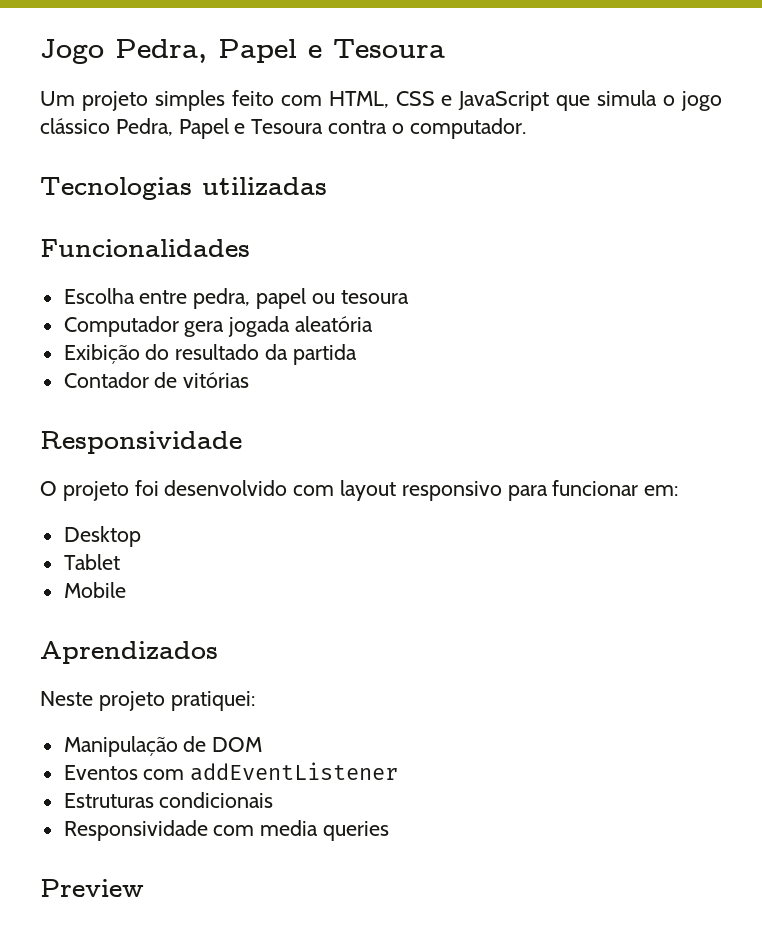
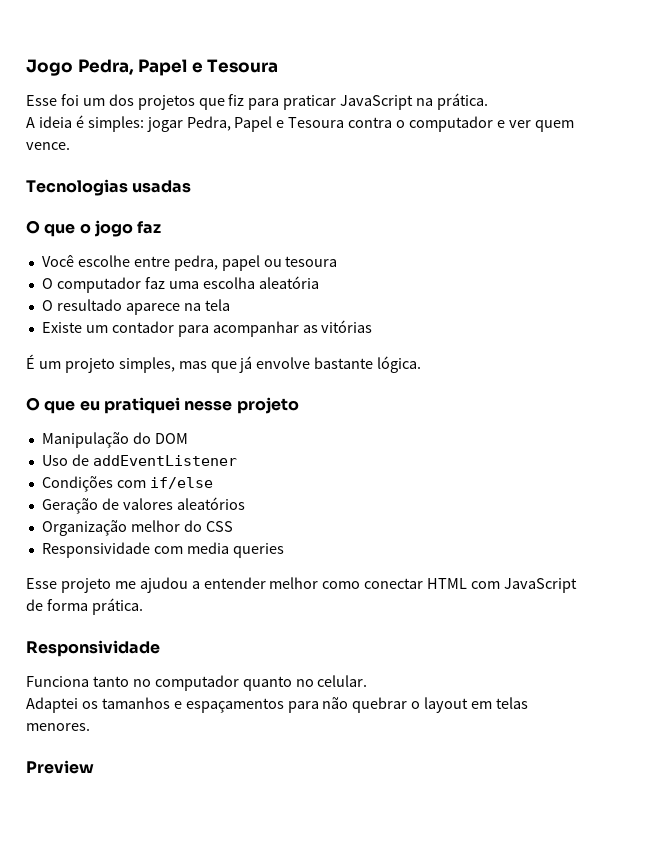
[40,90,722,111] [40,118,110,134] Um projeto simples feito com HTML, CSS e JavaScript que simula o jogo clássico -> [26,93,489,110] [26,115,183,132] Esse foi um dos projetos que fiz para praticar JavaScript na prática. // A ideia é simples: jogar
[409,118,526,139] [40,177,327,200] [40,239,250,257] [63,288,135,304] computador. // Tecnologias utilizadas // Funcionalidades // Escolha -> [409,116,574,132] [26,142,70,150] [26,179,192,196] [26,220,162,237] [41,255,130,267] computador e ver quem vence. // Tecnologias usadas // O que o jogo faz // Você escolhe
[63,316,374,337] [63,344,357,365] [63,372,250,388] [40,431,242,454] [40,480,679,501] [63,526,141,547] [63,554,120,570] [63,582,126,598] [40,641,218,664] [40,691,255,711] Computador gera jogada aleatória // Exibição do resultado da partida // Contador de vitórias // Responsividade // O projeto foi desenvolvido com layout responsivo para funcionar em: // Desktop // Tablet // Mobile // Aprendizados // Neste projeto pratiquei: -> [41,276,319,293] [41,299,230,315] [41,320,373,337] [26,354,422,373] [26,397,299,414] O computador faz uma escolha aleatória // O resultado aparece na tela // Existe um contador para acompanhar as vitórias // É um projeto simples, mas que já envolve bastante lógica. // O que eu pratiquei nesse projeto
[183,736,207,752] de -> [132,432,151,444] do
[63,765,185,780] Eventos com -> [41,454,89,466] Uso de
[63,792,274,808] [63,820,390,841] Estruturas condicionais // Responsividade com media queries -> [41,476,213,492] [41,497,245,514] [41,520,233,536] [41,542,284,558] [26,577,578,593] [26,598,143,615] [26,640,160,657] [26,675,368,691] [26,697,529,713] [26,723,90,731] Condições com if/else // Geração de valores aleatórios // Organização melhor do CSS // Responsividade com media queries // Esse projeto me ajudou a entender melhor como conectar HTML com JavaScript de forma prática. // Responsividade // Funciona tanto no computador quanto no celular. // Adaptei os tamanhos e espaçamentos para não quebrar o layout em telas menores.

